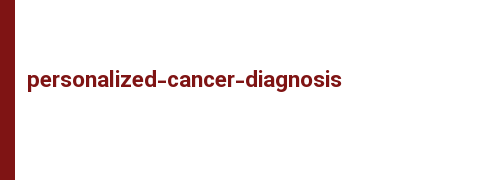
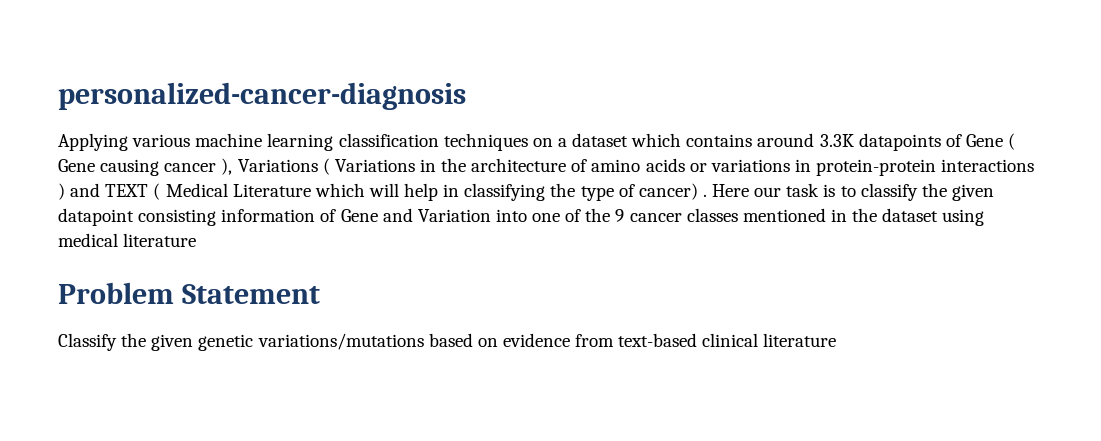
(342, 81) none -> [58,133,1016,151] [58,158,1035,176] [58,183,994,201] [58,208,985,226] [58,233,197,247] [58,282,320,304] [58,333,837,351] // Applying various machine learning classification techniques on a dataset which contains around 3.3K datapoints of Gene ( Gene causing cancer ), Variations ( Variations in the architecture of amino acids or variations in protein-protein interactions ) and TEXT ( Medical Literature which will help in classifying the type of cancer) . Here our task is to classify the given datapoint consisting information of Gene and Variation into one of the 9 cancer classes mentioned in the dataset using medical literature // Problem Statement // Classify the given genetic variations/mutations based on evidence from text-based clinical literature

